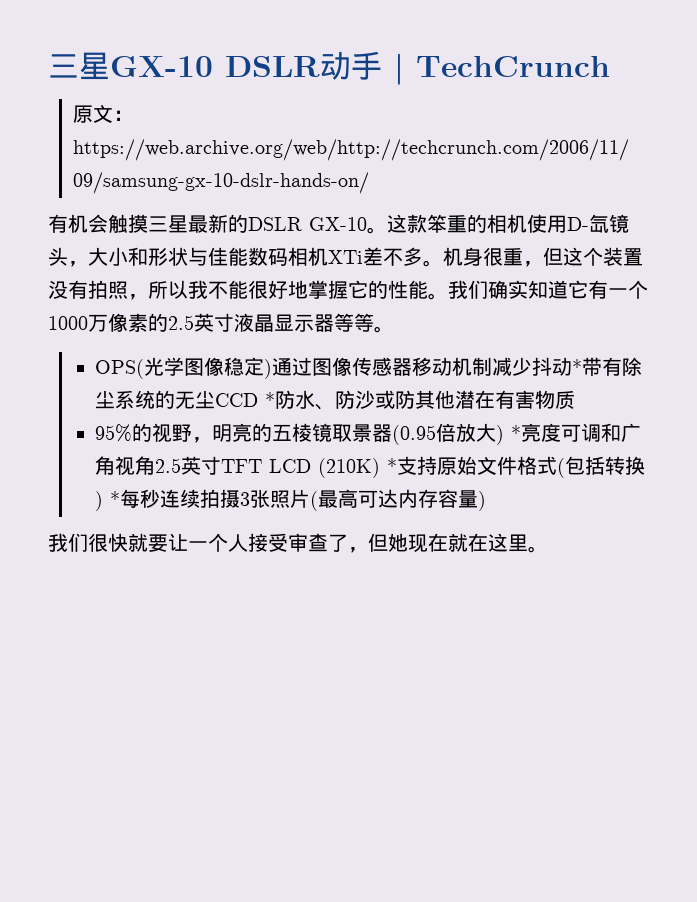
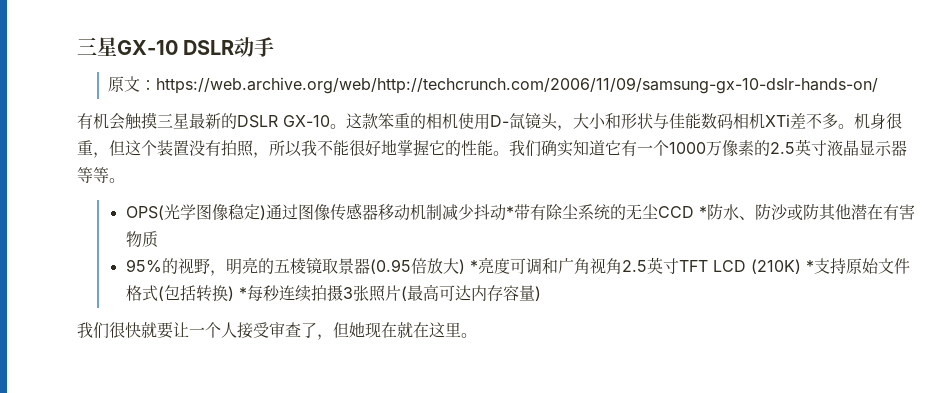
[394,53,610,85] | TechCrunch -> (275, 47) none

